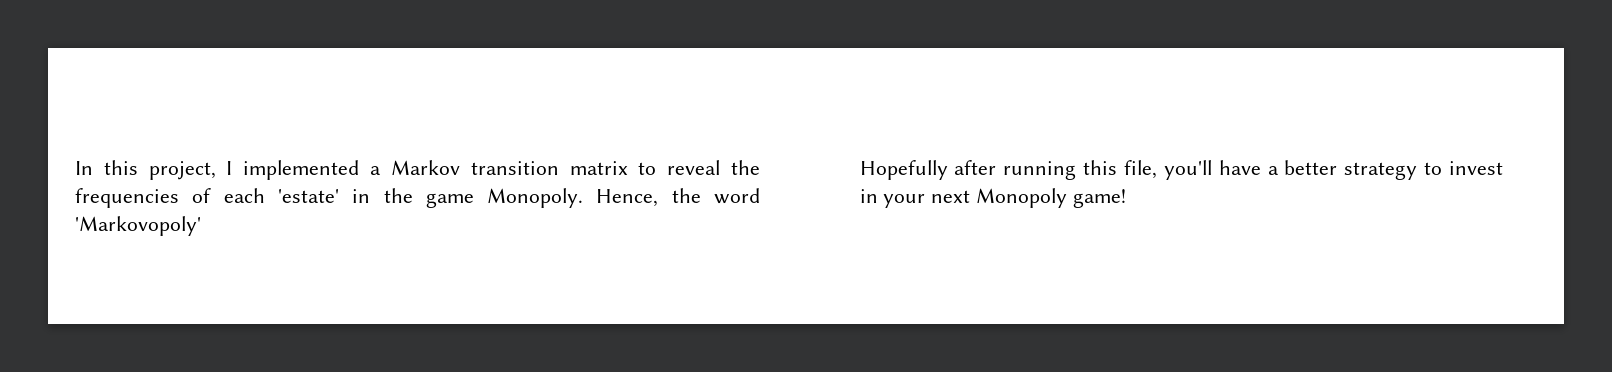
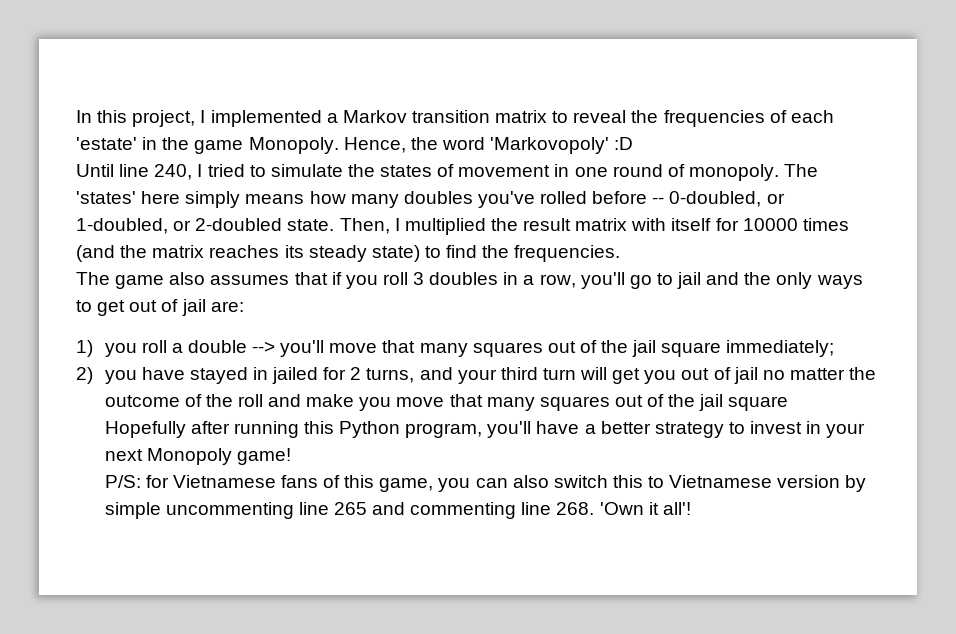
(201, 226) none -> [614,137,634,150] [76,164,819,181] [76,191,785,208] [76,218,849,235] [76,245,621,262] [76,272,863,289] [76,299,244,316] [76,340,835,357] [76,367,877,384] [104,394,789,411] :D // Until line 240, I tried to simulate the states of movement in one round of monopoly. The 'states' here simply means how many doubles you've rolled before -- 0-doubled, or 1-doubled, or 2-doubled state. Then, I multiplied the result matrix with itself for 10000 times (and the matrix reaches its steady state) to find the frequencies. // The game also assumes that if you roll 3 doubles in a row, you'll go to jail and the only ways to get out of jail are: // 1) you roll a double --> you'll move that many squares out of the jail square immediately; // 2) you have stayed in jailed for 2 turns, and your third turn will get you out of jail no matter the outcome of the roll and make you move that many squares out of the jail square
[1123,160,1157,179] file, -> [339,421,483,438] Python program,
(1126, 198) none -> [104,475,867,492] [104,502,691,519] // P/S: for Vietnamese fans of this game, you can also switch this to Vietnamese version by simple uncommenting line 265 and commenting line 268. 'Own it all'!

